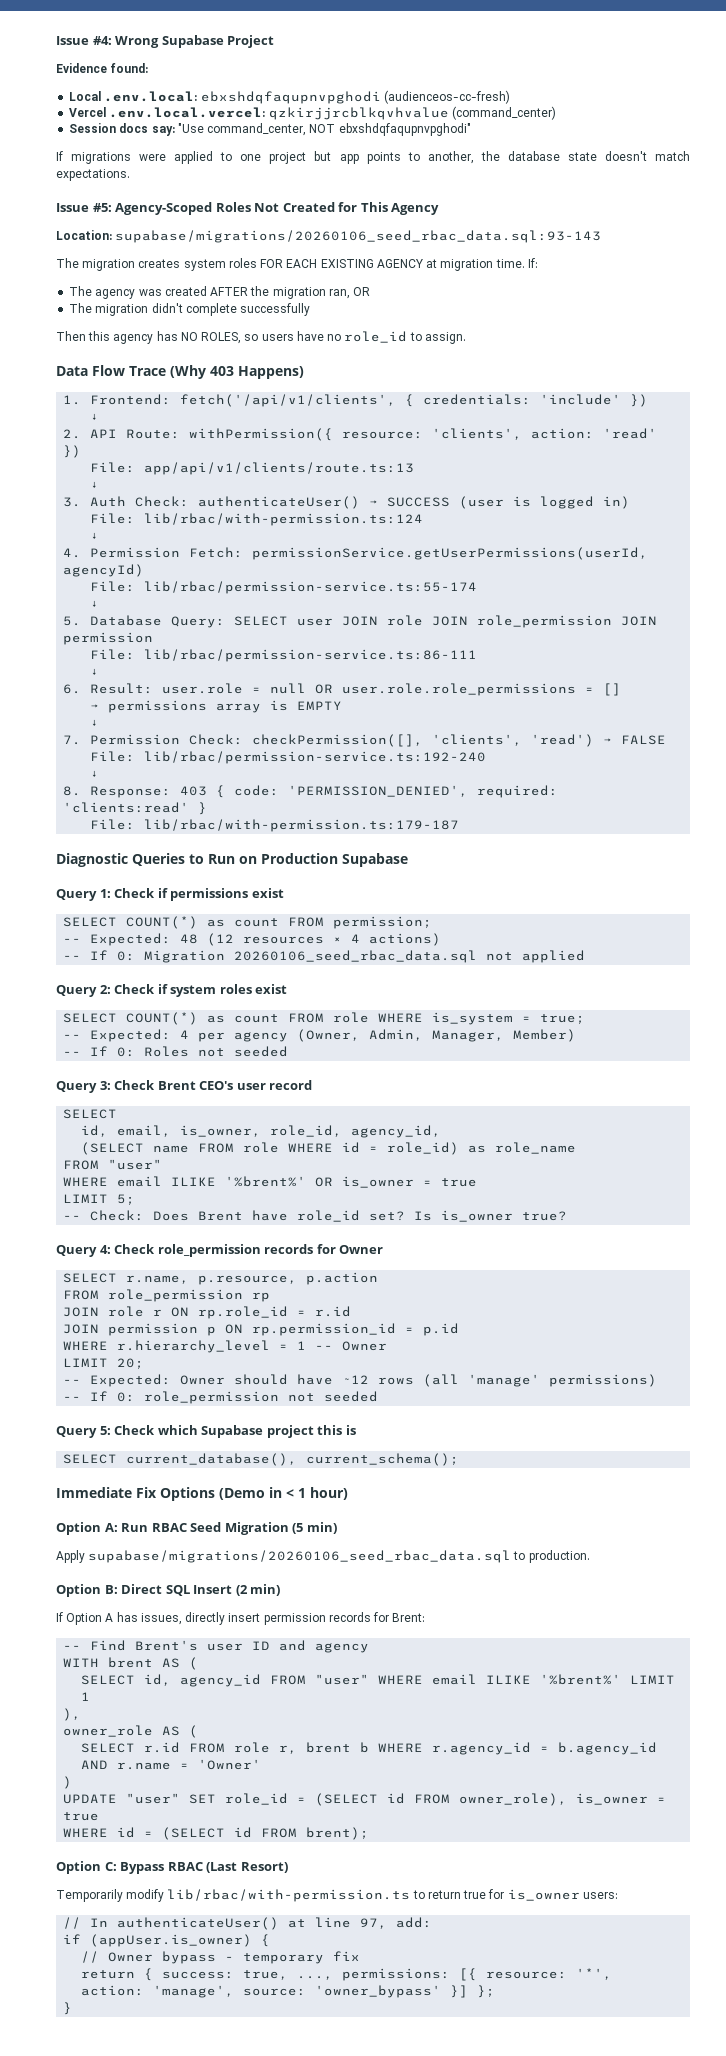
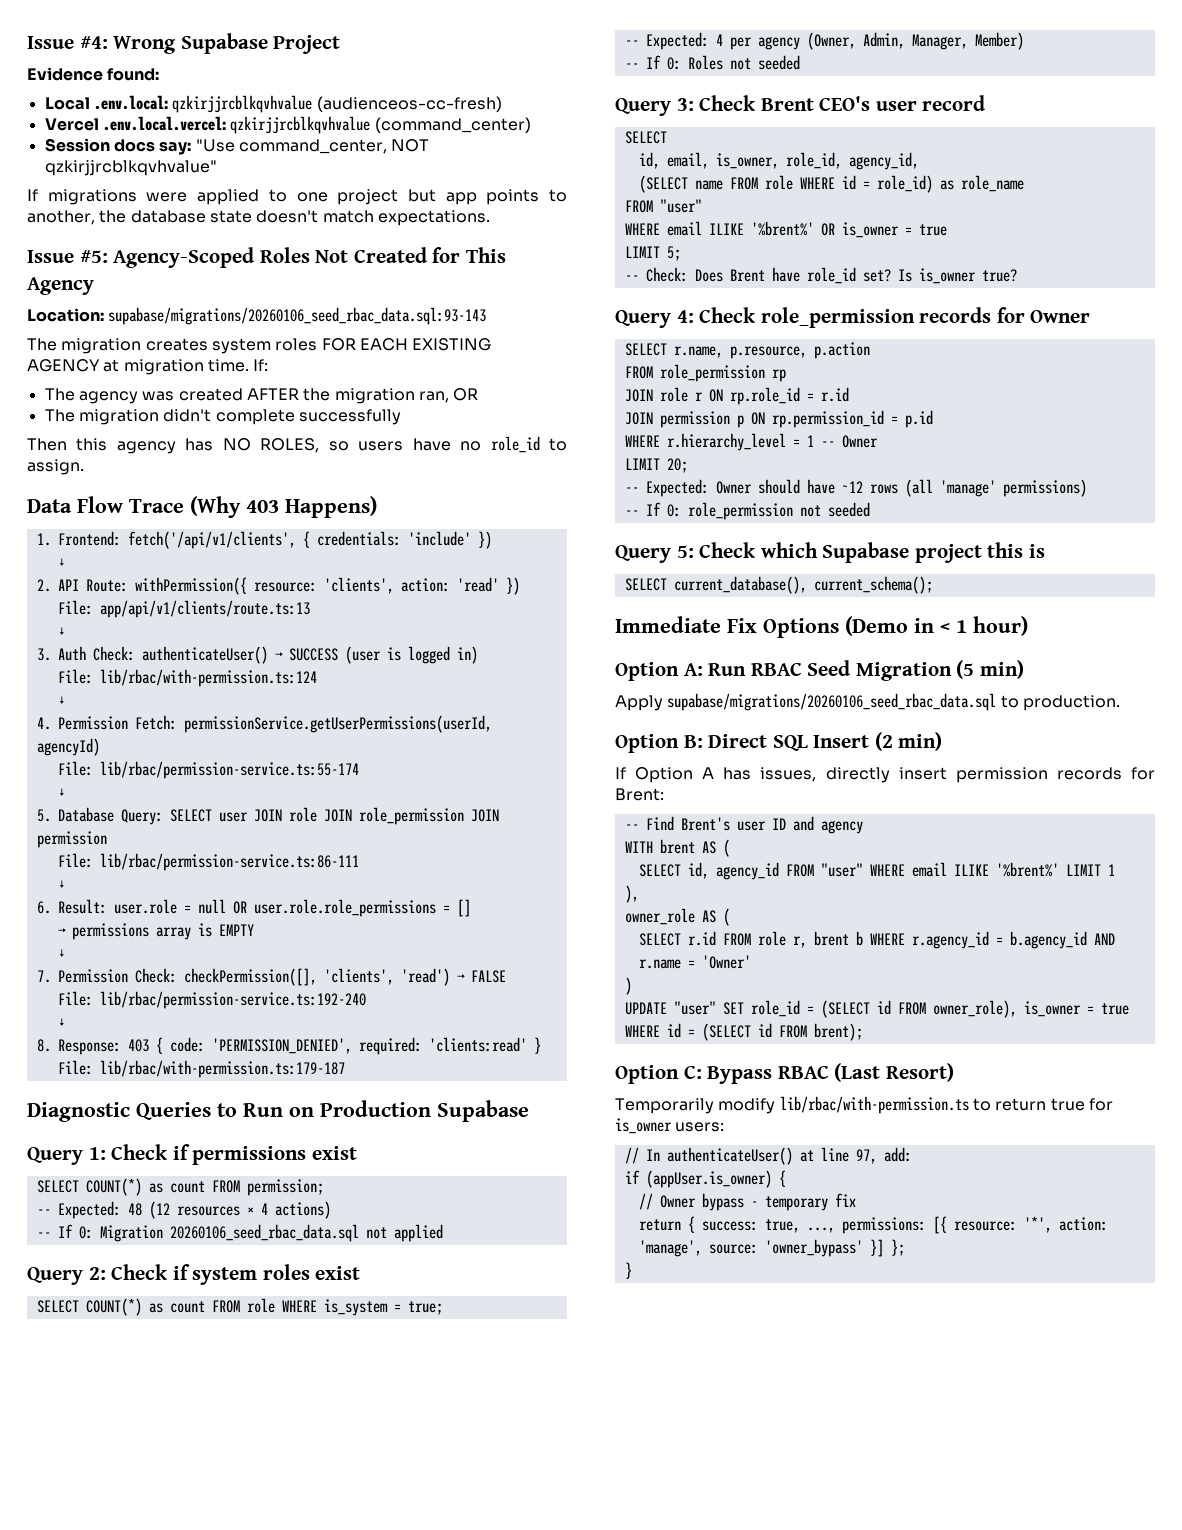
[200,91,381,104] ebxshdqfaqupnvpghodi -> [172,95,313,113] qzkirjjrcblkqvhvalue
[338,123,471,136] ebxshdqfaqupnvpghodi" -> [44,160,217,176] qzkirjjrcblkqvhvalue"

